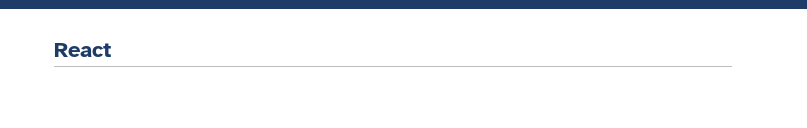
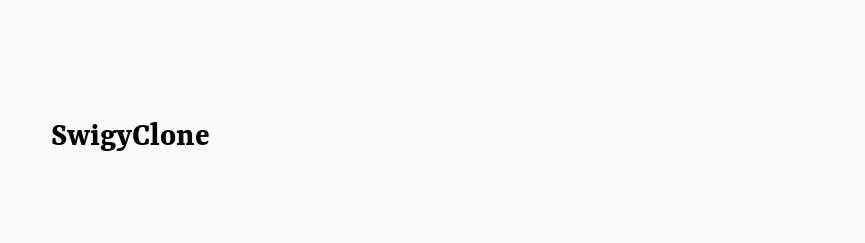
[54,43,111,57] React -> [51,122,210,151] SwigyClone

